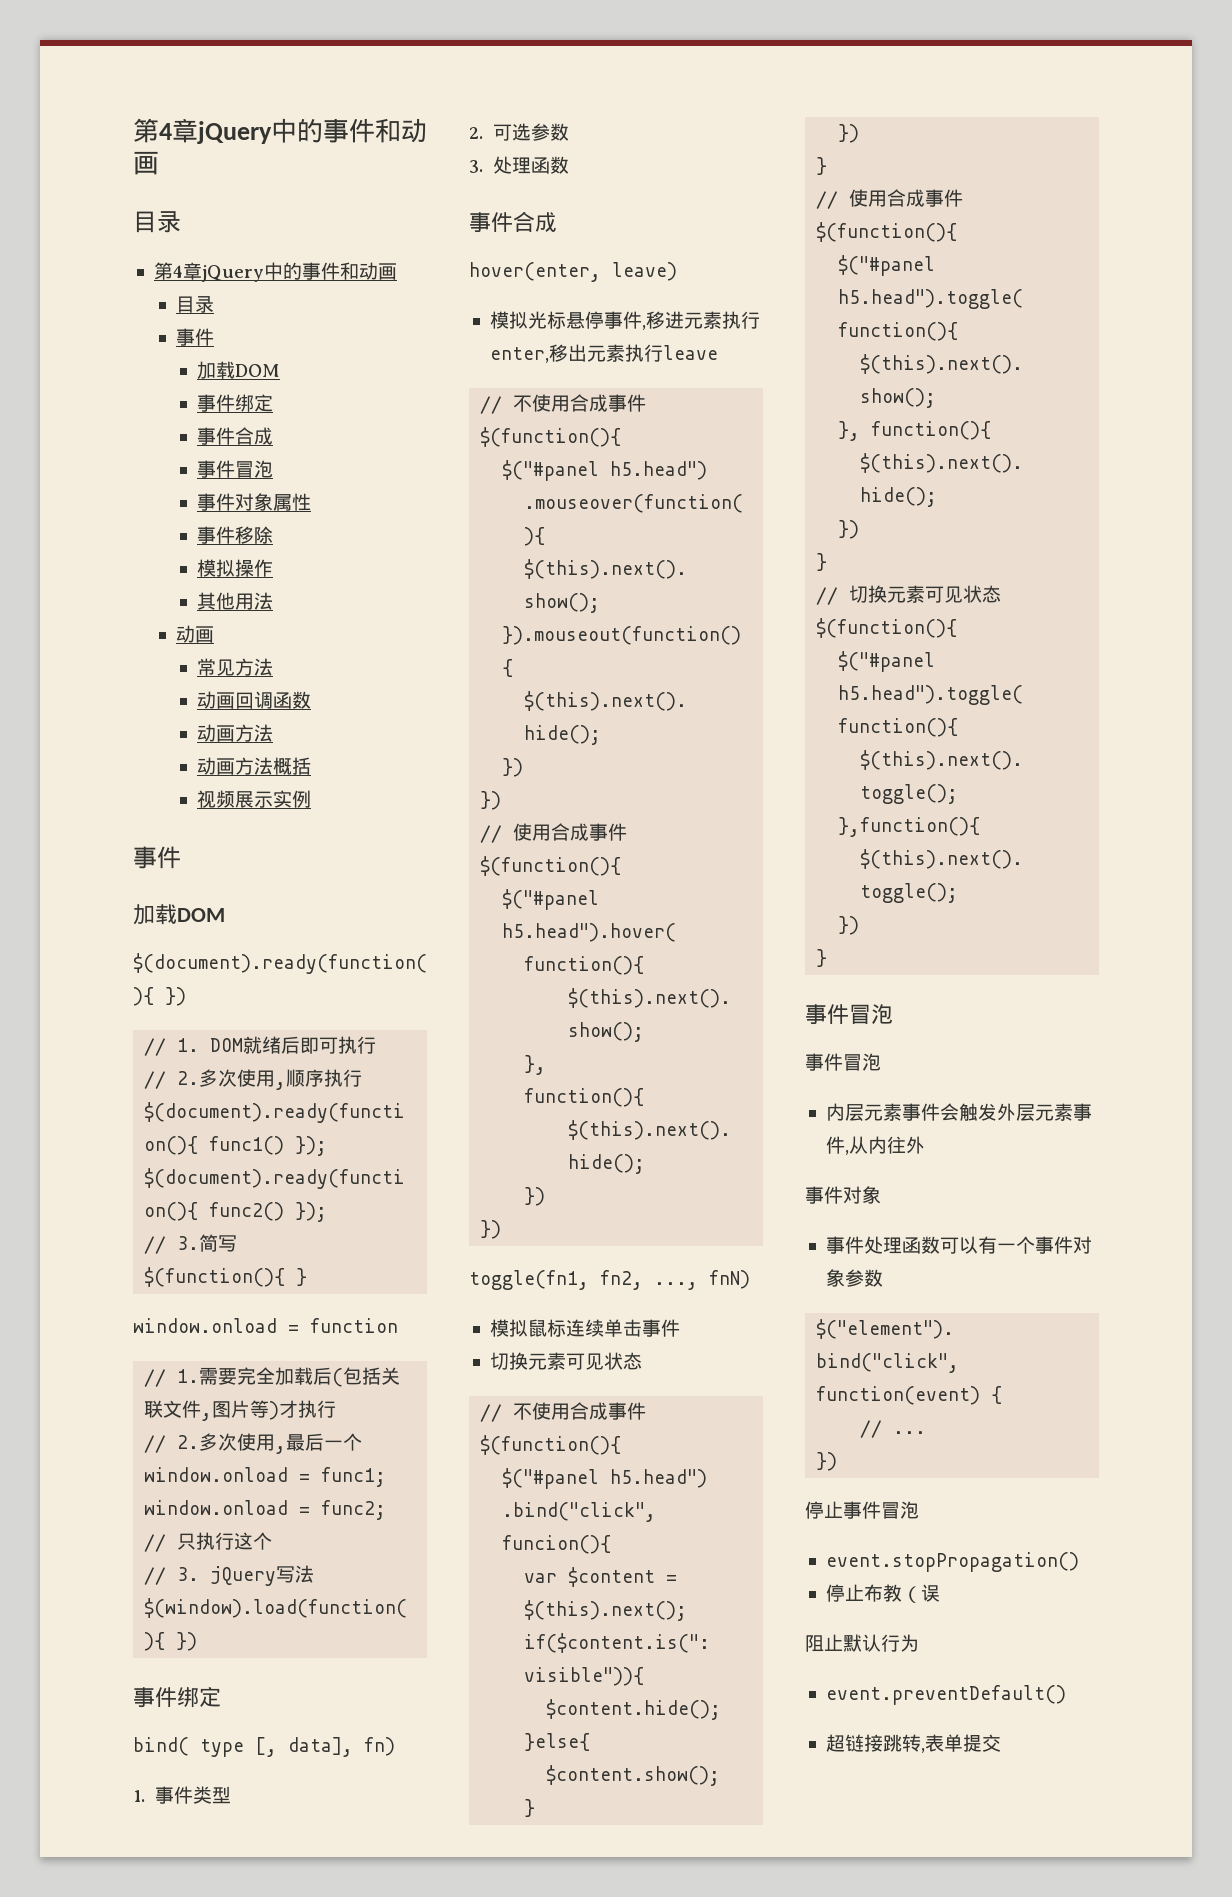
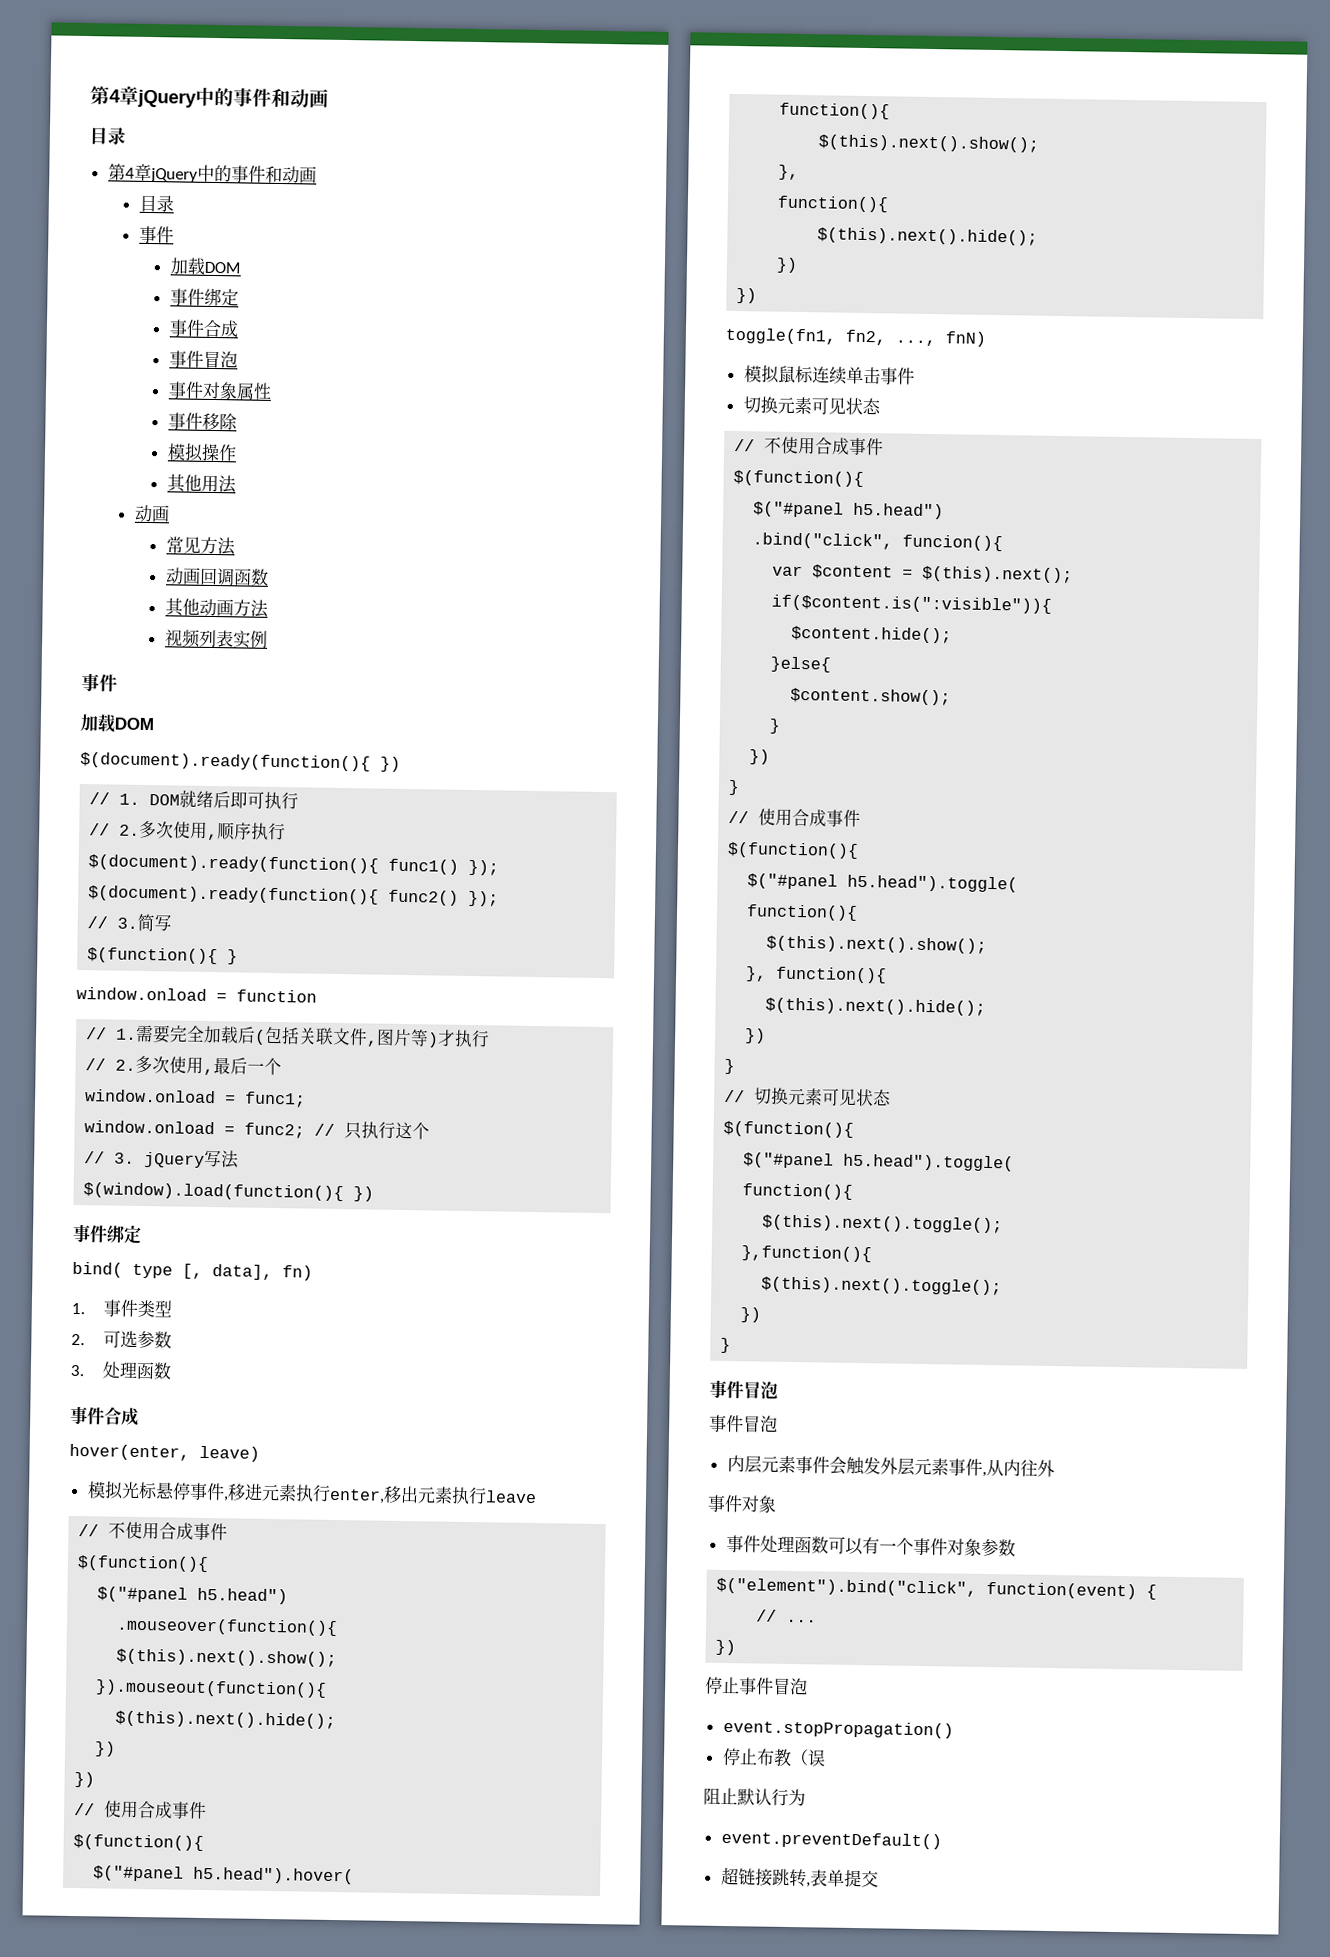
[197,724,274,742] [197,757,312,775] 动画方法 // 动画方法概括 -> [164,597,269,618] 其他动画方法
[235,791,274,808] 展示 -> [198,629,234,648] 列表

